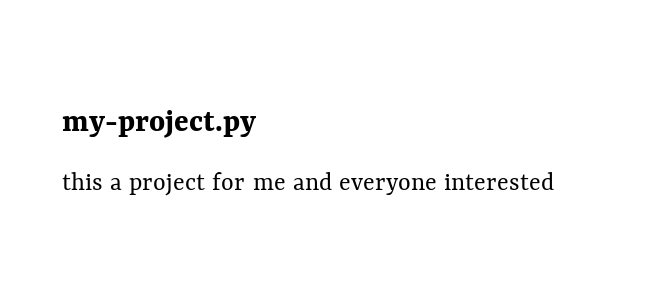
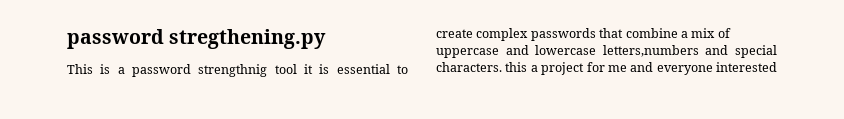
[62,110,256,138] my-project.py // -> [67,29,327,49] [67,64,408,77] [436,28,731,41] [436,45,777,58] [436,62,502,72] password stregthening.py // This is a password strengthnig tool it is essential to create complex passwords that combine a mix of uppercase and lowercase letters,numbers and special characters.

